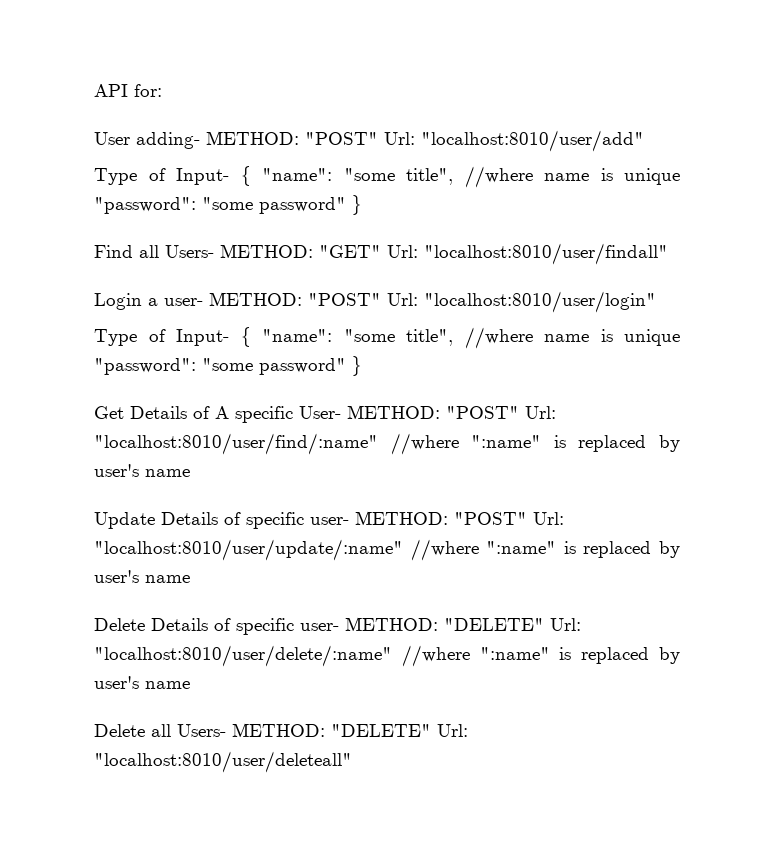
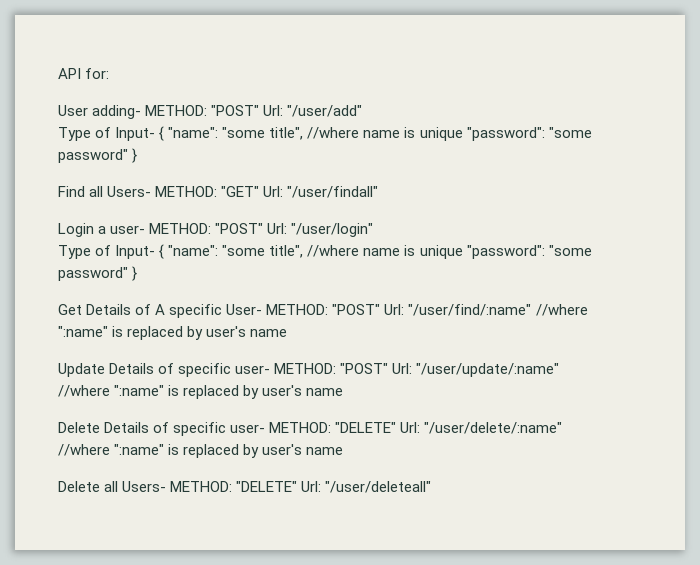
[421,130,644,152] "localhost:8010/user/add" -> [287,105,363,117] "/user/add"
[424,243,668,265] "localhost:8010/user/findall" -> [287,186,379,198] "/user/findall"
[424,291,656,313] "localhost:8010/user/login" -> [291,223,374,237] "/user/login"
[94,433,378,455] "localhost:8010/user/find/:name" -> [408,304,532,316] "/user/find/:name"
[94,539,403,561] "localhost:8010/user/update/:name" -> [416,363,560,377] "/user/update/:name"
[94,645,392,667] "localhost:8010/user/delete/:name" -> [424,422,563,434] "/user/delete/:name"
[94,751,352,773] "localhost:8010/user/deleteall" -> [325,481,432,493] "/user/deleteall"

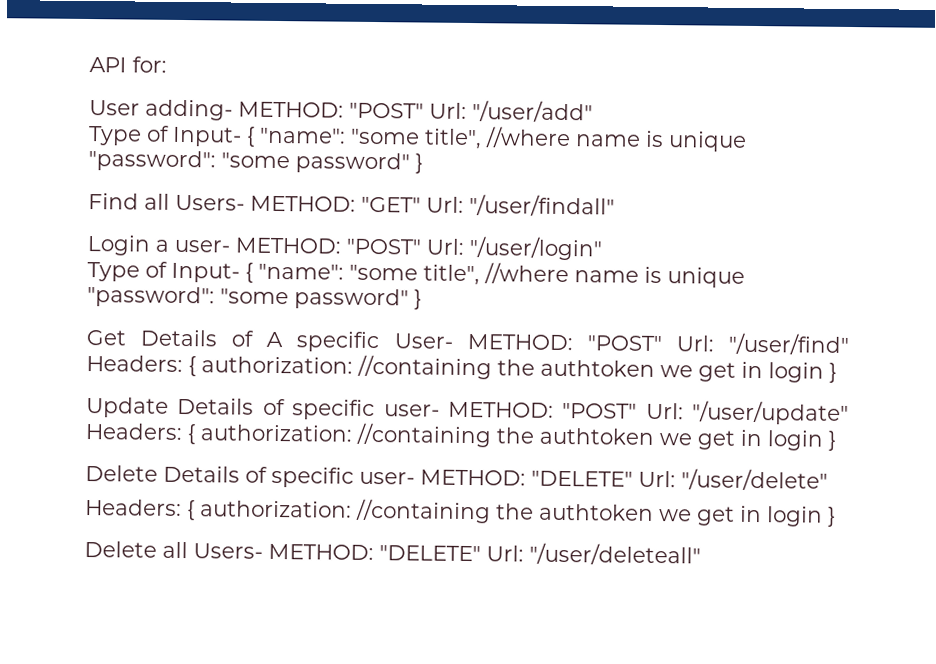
[408,304,588,316] [58,326,288,340] "/user/find/:name" //where ":name" is replaced by user's name -> [727,332,850,355] [86,354,837,383] "/user/find" Headers: { authorization: //containing the authtoken we get in login }
[416,363,560,377] [58,385,344,399] "/user/update/:name" //where ":name" is replaced by user's name -> [692,400,849,425] [85,422,836,451] "/user/update" Headers: { authorization: //containing the authtoken we get in login }
[424,422,563,434] [58,444,344,458] "/user/delete/:name" //where ":name" is replaced by user's name -> [681,468,828,491] [85,498,836,527] "/user/delete" // Headers: { authorization: //containing the authtoken we get in login }

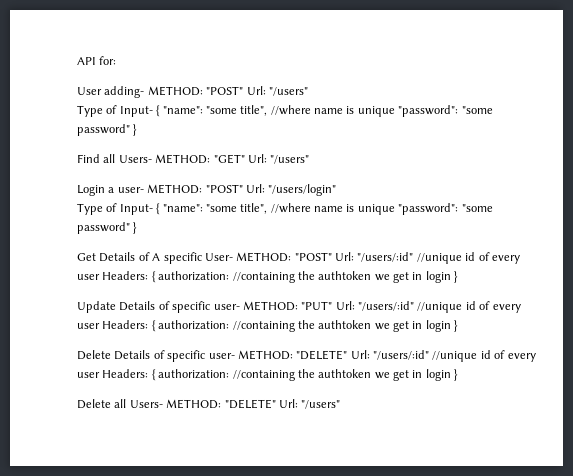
[472,100,593,123] "/user/add" -> [268,87,308,96] "/users"
[469,194,615,217] "/user/findall" -> [270,155,310,164] "/users"
[469,236,602,261] "/user/login" -> [268,184,337,196] "/users/login"
[727,332,850,355] "/user/find" -> [357,252,520,264] [77,274,100,280] "/users/:id" //unique id of every user
[562,400,849,425] "POST" Url: "/user/update" -> [301,301,521,313] [77,323,100,329] "PUT" Url: "/users/:id" //unique id of every user
[681,468,828,491] "/user/delete" // -> [373,350,536,362] [77,372,100,378] "/users/:id" //unique id of every user
[529,542,701,566] "/user/deleteall" -> [301,400,341,409] "/users"

